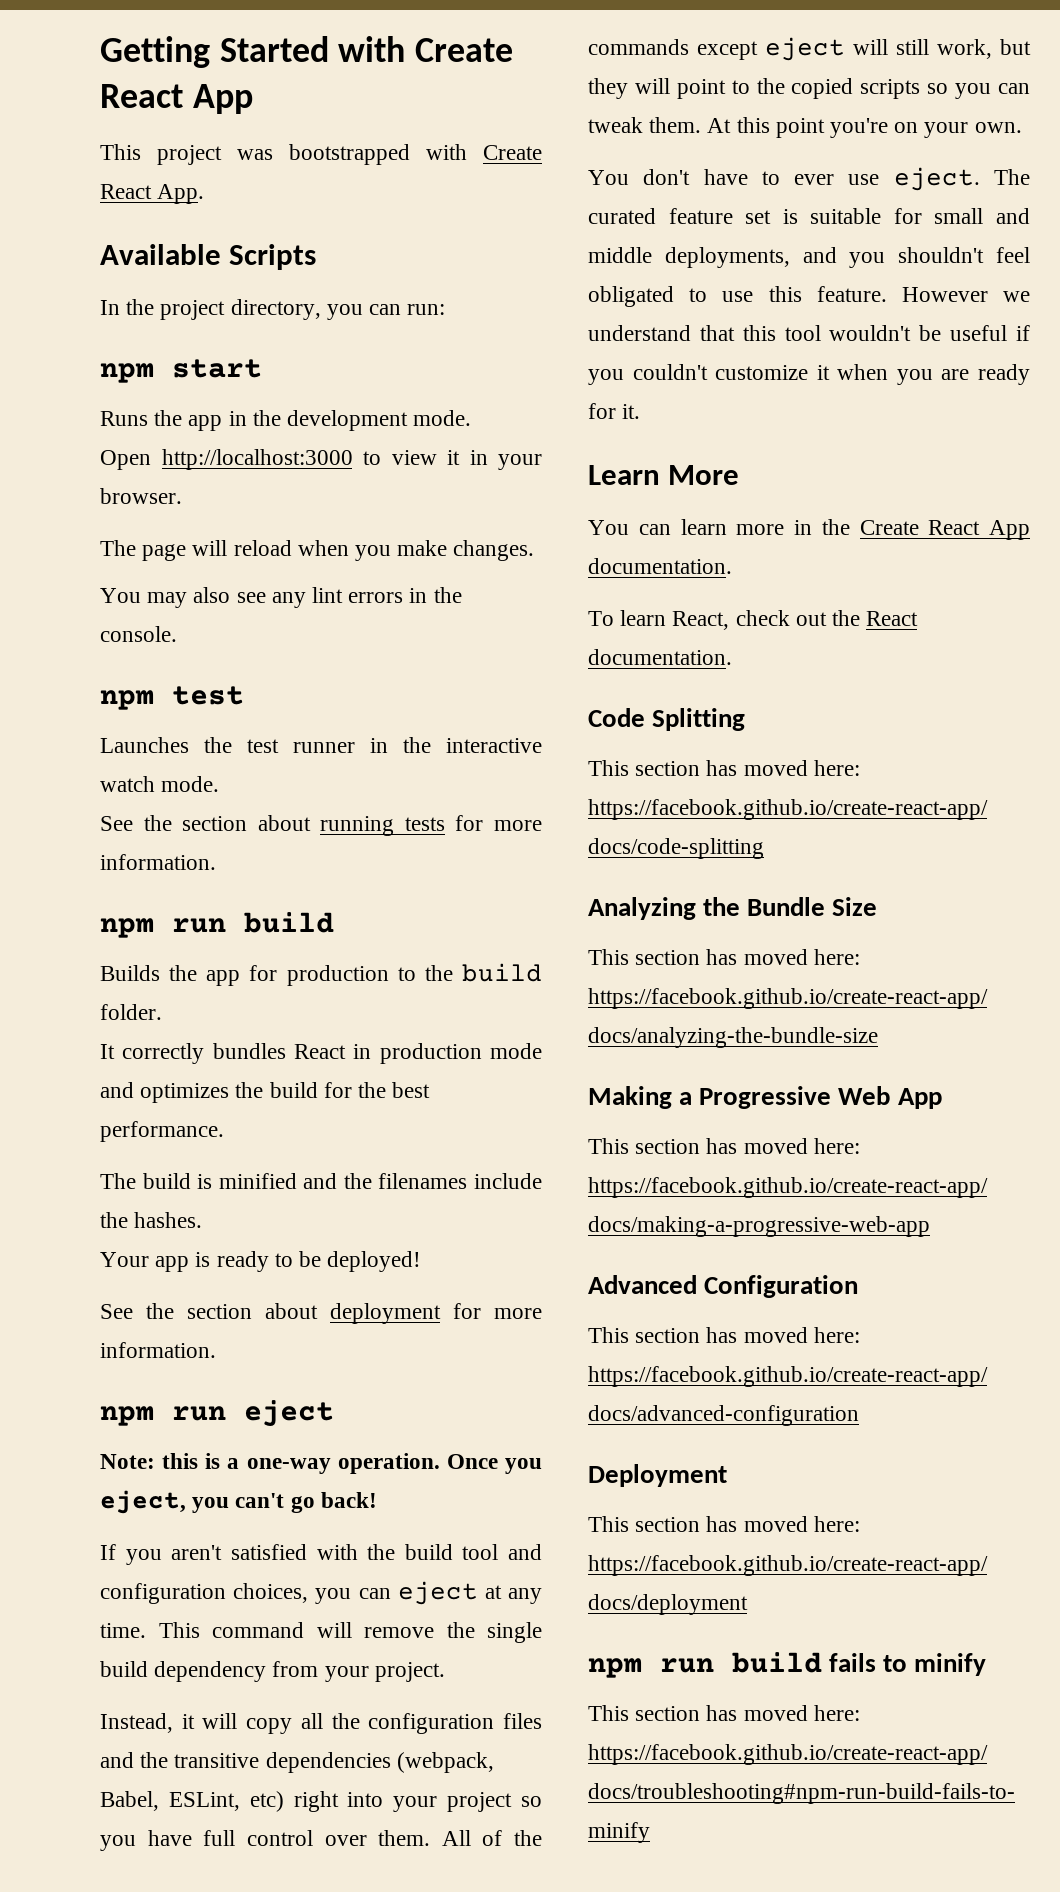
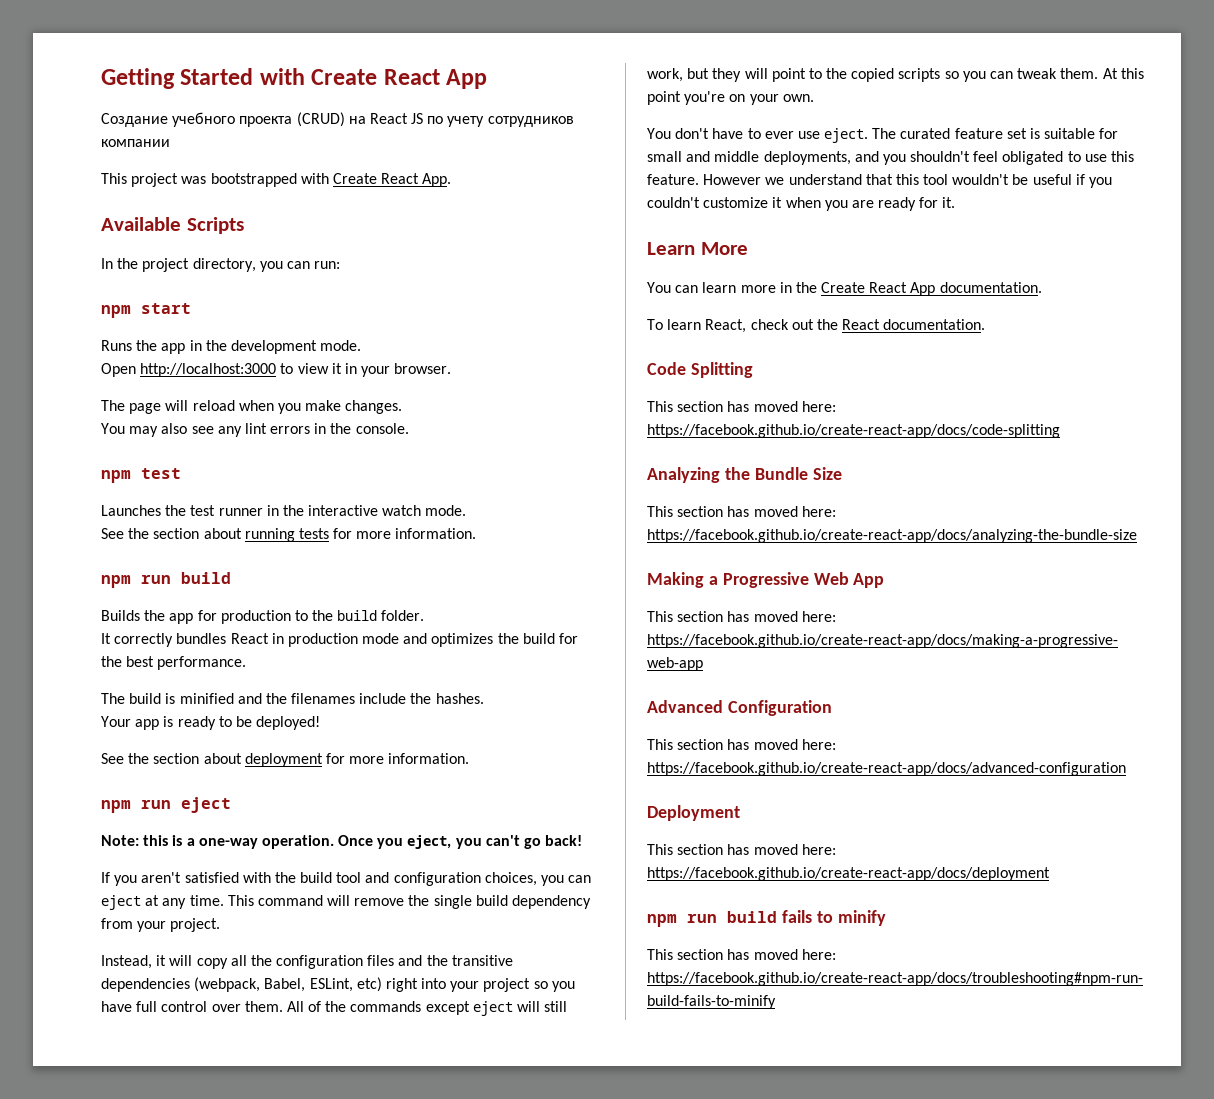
(253, 99) none -> [101,112,574,127] [101,139,170,147] // Создание учебного проекта (CRUD) на React JS по учету сотрудников компании

